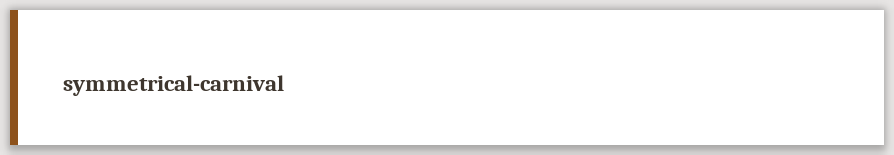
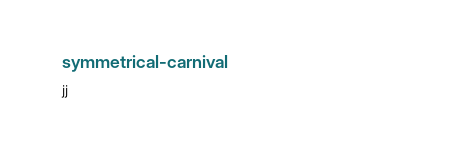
(284, 85) none -> [61,85,68,98] // jj

